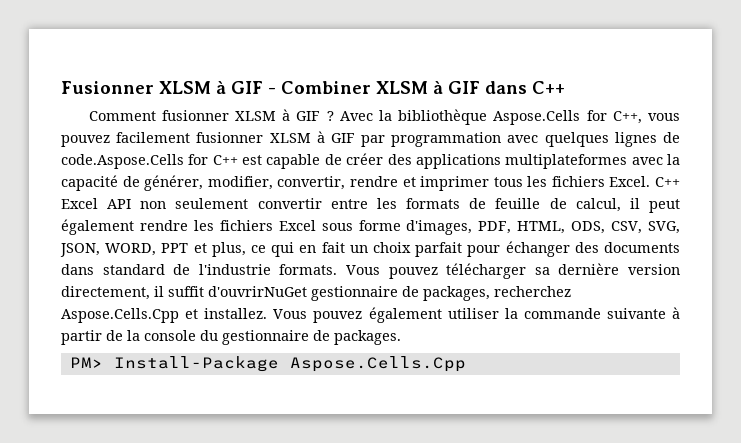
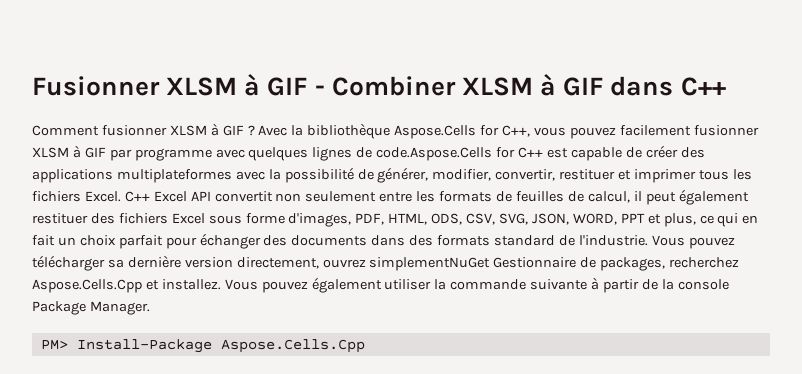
[391,132,502,147] programmation -> [134,148,212,161] programme
[61,175,118,191] capacité -> [284,167,354,183] possibilité
[349,176,398,187] rendre -> [559,169,616,180] restituer
(132, 204) none -> [214,191,273,202] convertit
[257,198,322,209] convertir -> (377, 196) none
[495,198,541,209] feuille -> [515,191,564,202] feuilles
[139,220,214,231] rendre les -> [32,213,115,224] restituer des
[102,264,338,275] standard de l'industrie formats. -> [409,235,648,246] des formats standard de l'industrie.
[154,286,398,301] il suffit d'ouvrirNuGet gestionnaire -> [322,257,577,271] ouvrez simplementNuGet Gestionnaire
[200,330,401,345] du gestionnaire de packages. -> [32,301,150,315] Package Manager.

